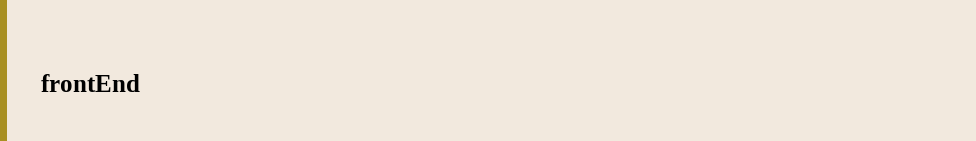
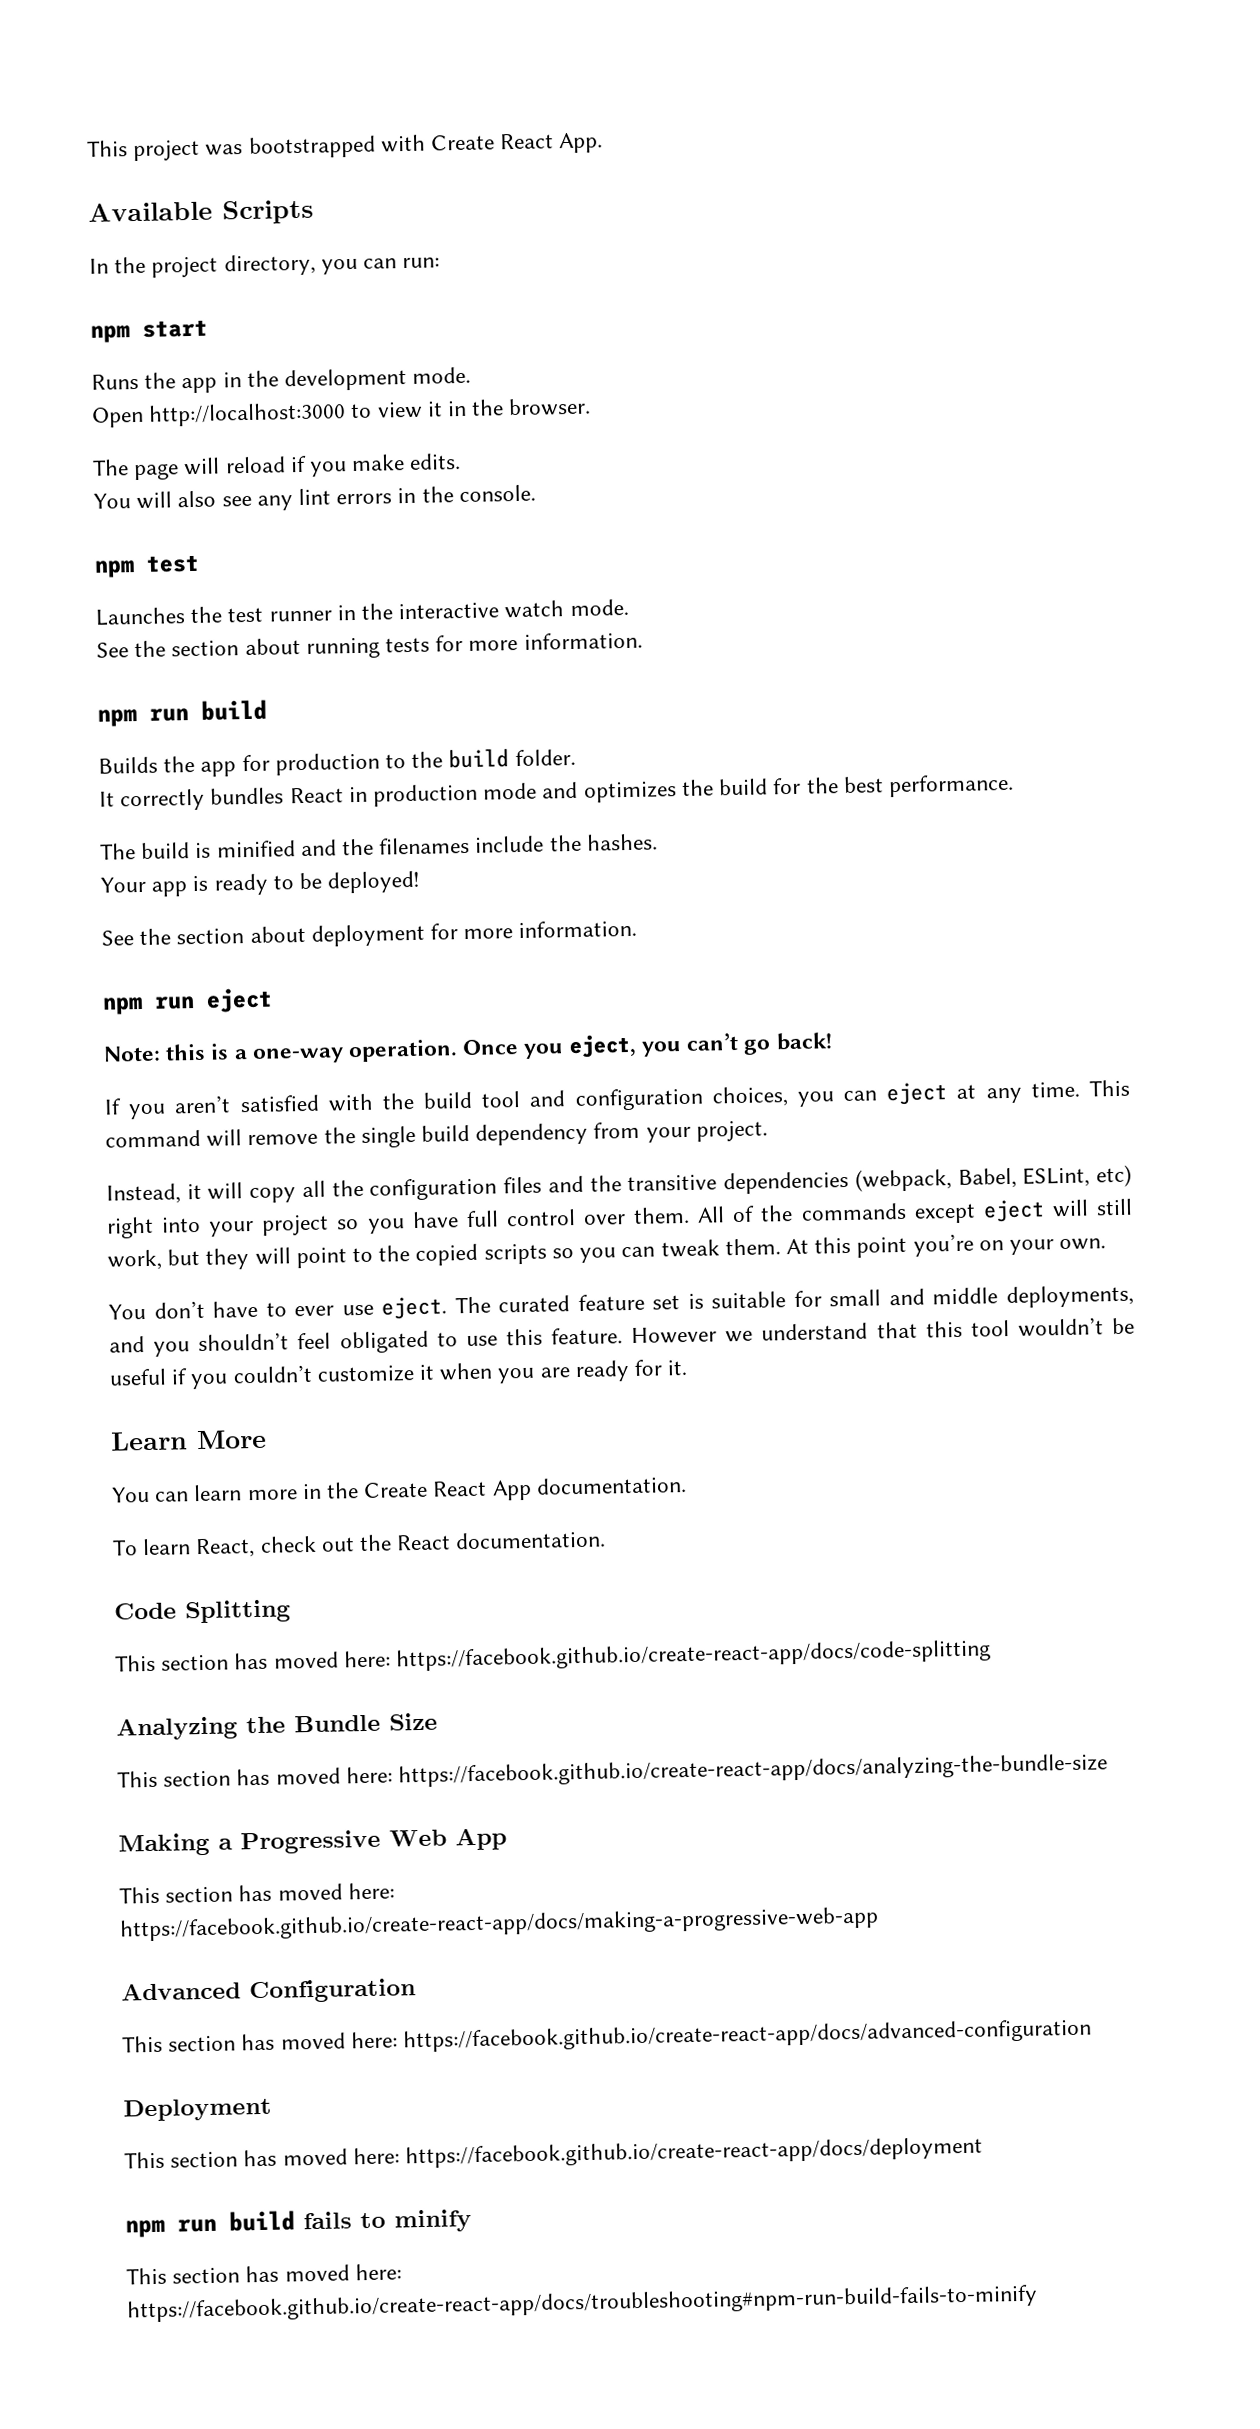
[41,74,140,92] frontEnd -> [87,132,604,162] [88,199,314,225] [89,253,441,278] [90,320,208,343] [91,366,472,394] [91,397,592,428] [92,452,462,481] [93,484,536,511] [94,555,200,578] [95,598,629,626] [96,631,643,659] [97,699,267,727] [98,748,576,777] [99,773,1014,812] [100,833,658,860] [100,870,420,897] [101,919,638,947] [102,987,273,1015] [103,1032,832,1064] [104,1079,1130,1120] [105,1120,768,1148] [106,1164,1132,1205] [106,1198,1133,1239] [107,1233,1107,1271] [108,1284,1134,1320] [109,1317,1135,1357] [109,1359,688,1390] [110,1429,267,1451] [111,1476,687,1503] [112,1530,607,1559] [114,1599,291,1624] [115,1639,992,1672] [116,1712,438,1741] [117,1753,1109,1788] [118,1827,507,1857] [119,1882,395,1904] [119,1906,879,1942] [121,1978,416,2004] [122,2018,1093,2053] [123,2097,272,2122] [124,2136,984,2169] [125,2209,472,2238] [126,2263,402,2285] [127,2284,1038,2323] This project was bootstrapped with Create React App. // Available Scripts // In the project directory, you can run: // npm start // Runs the app in the development mode. // Open http://localhost:3000 to view it in the browser. // The page will reload if you make edits. // You will also see any lint errors in the console. // npm test // Launches the test runner in the interactive watch mode. // See the section about running tests for more information. // npm run build // Builds the app for production to the build folder. // It correctly bundles React in production mode and optimizes the build for the best performance. // The build is minified and the filenames include the hashes. // Your app is ready to be deployed! // See the section about deployment for more information. // npm run eject // Note: this is a one-way operation. Once you eject, you can’t go back! // If you aren’t satisfied with the build tool and configuration choices, you can eject at any time. This command will remove the single build dependency from your project. // Instead, it will copy all the configuration files and the transitive dependencies (webpack, Babel, ESLint, etc) right into your project so you have full control over them. All of the commands except eject will still work, but they will point to the copied scripts so you can tweak them. At this point you’re on your own. // You don’t have to ever use eject. The curated feature set is suitable for small and middle deployments, and you shouldn’t feel obligated to use this feature. However we understand that this tool wouldn’t be useful if you couldn’t customize it when you are ready for it. // Learn More // You can learn more in the Create React App documentation. // To learn React, check out the React documentation. // Code Splitting // This section has moved here: https://facebook.github.io/create-react-app/docs/code-splitting // Analyzing the Bundle Size // This section has moved here: https://facebook.github.io/create-react-app/docs/analyzing-the-bundle-size // Making a Progressive Web App // This section has moved here: https://facebook.github.io/create-react-app/docs/making-a-progressive-web-app // Advanced Configuration // This section has moved here: https://facebook.github.io/create-react-app/docs/advanced-configuration // Deployment // This section has moved here: https://facebook.github.io/create-react-app/docs/deployment // npm run build fails to minify // This section has moved here: https://facebook.github.io/create-react-app/docs/troubleshooting#npm-run-build-fails-to-minify

